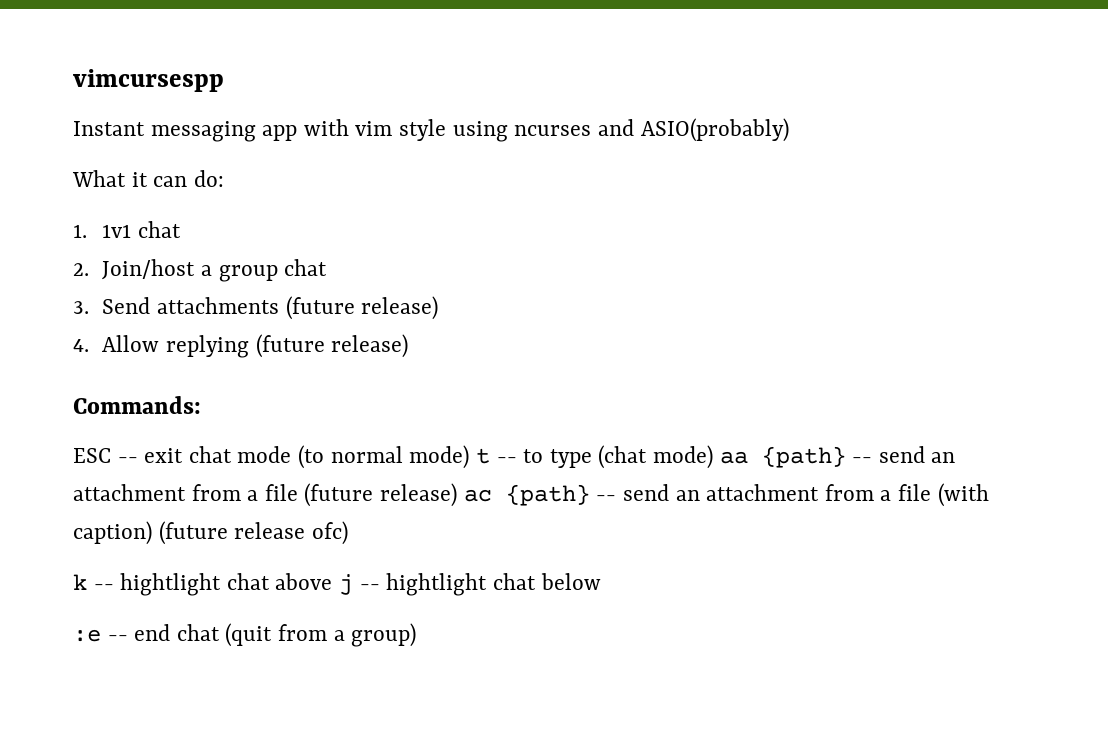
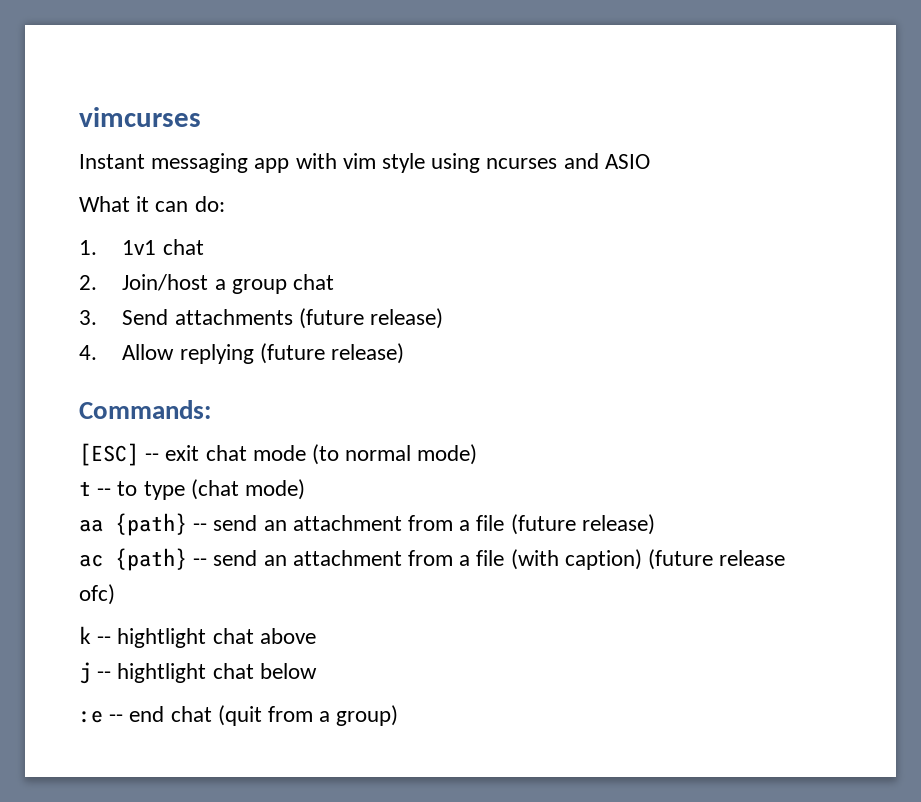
[73,69,224,92] vimcursespp -> [79,107,201,127] vimcurses
[640,118,789,142] ASIO(probably) -> [604,154,650,169] ASIO
[73,448,111,463] ESC -> [79,443,139,466] [ESC]
(470, 457) none -> (478, 454) //
(713, 457) none -> (306, 489) //
(458, 495) none -> (655, 524) //
(333, 581) none -> (316, 636) //

